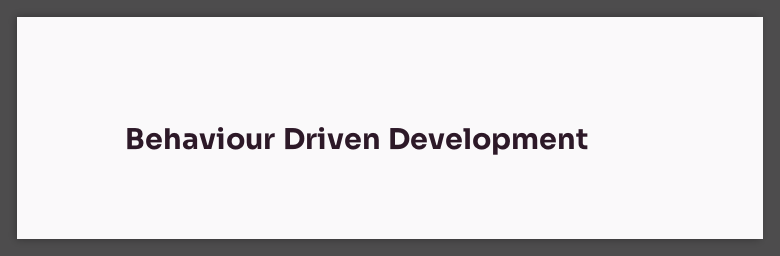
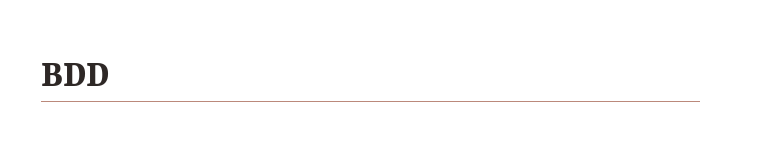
[125,127,589,155] Behaviour Driven Development -> [41,63,109,86] BDD

